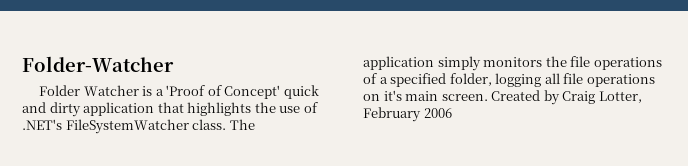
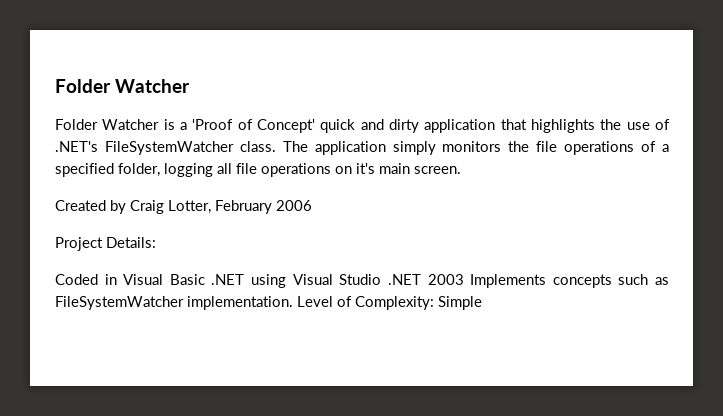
[22,56,174,72] Folder-Watcher -> [55,79,190,93] Folder Watcher
(488, 97) none -> (461, 170) //
(452, 113) none -> [55,237,156,251] [55,274,670,288] [55,296,482,310] // Project Details: // Coded in Visual Basic .NET using Visual Studio .NET 2003 Implements concepts such as FileSystemWatcher implementation. Level of Complexity: Simple

